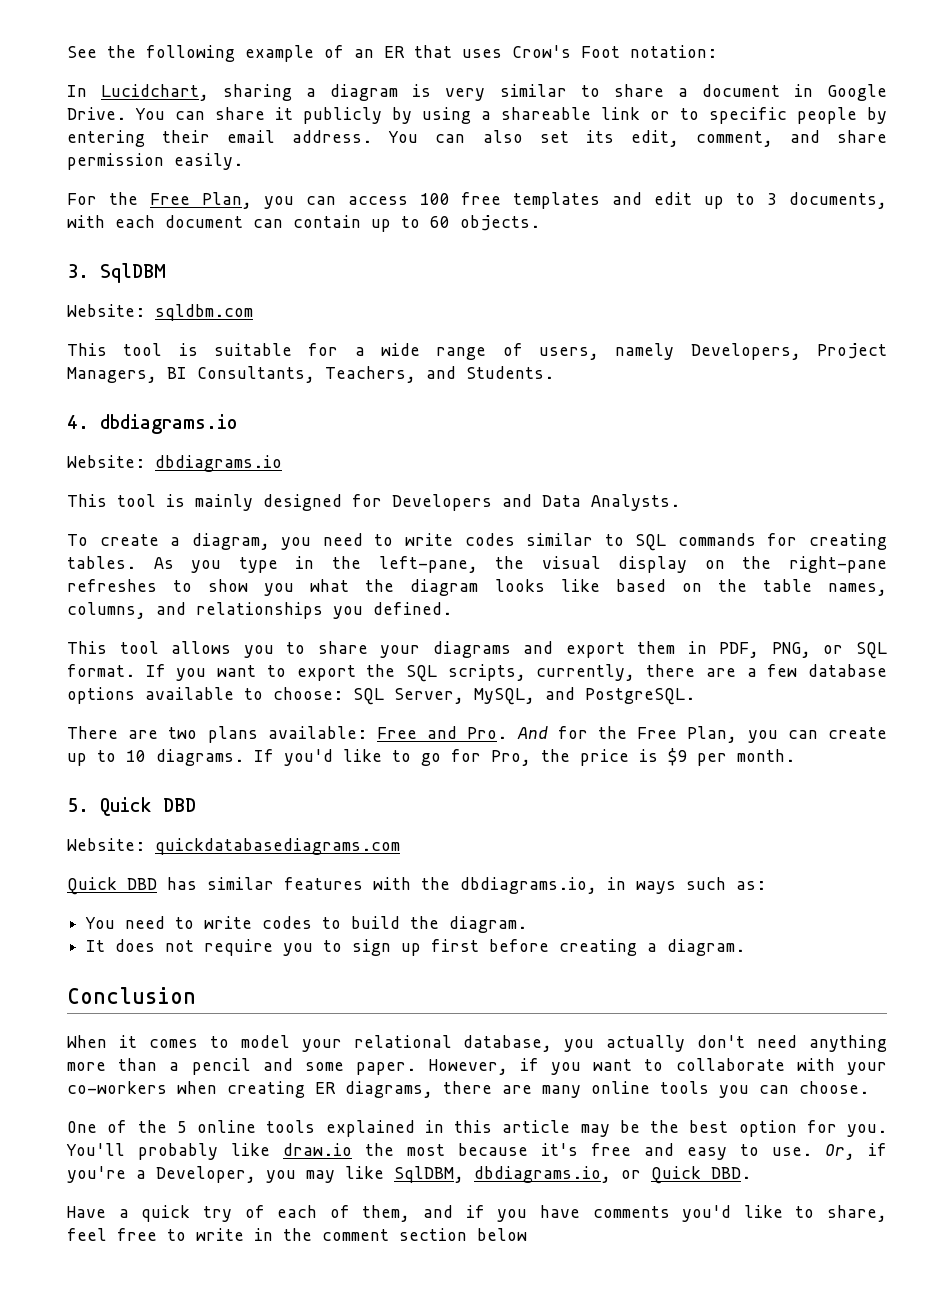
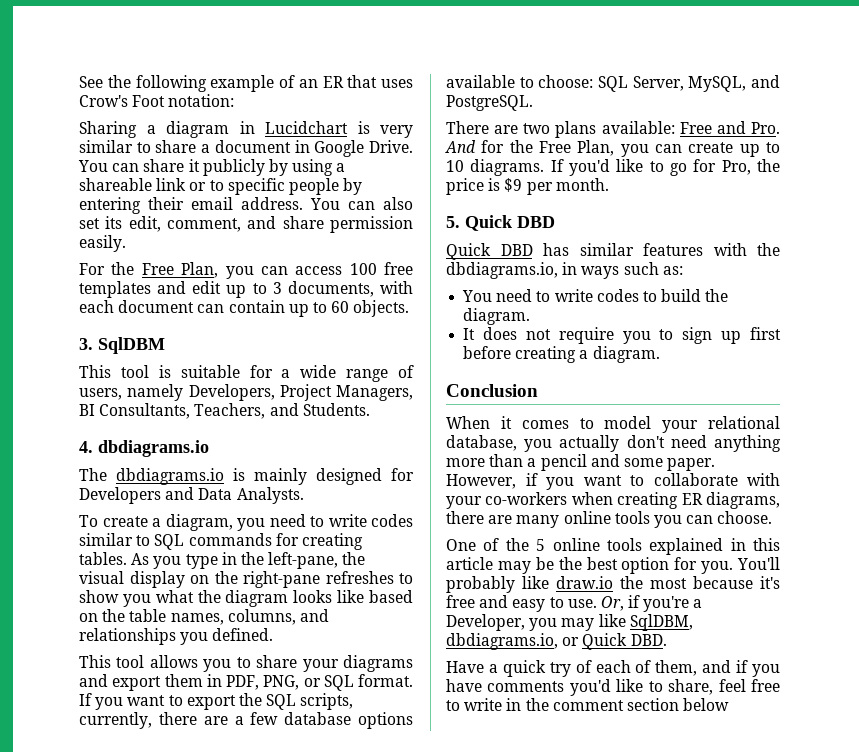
[67,84,399,101] In Lucidchart, sharing a diagram -> [79,121,348,138] Sharing a diagram in Lucidchart
[67,304,253,321] // Website: sqldbm.com -> (165, 345) none
[67,455,282,472] [67,494,156,507] Website: dbdiagrams.io // This tool -> [79,468,224,485] The dbdiagrams.io
[67,838,400,855] // Website: quickdatabasediagrams.com -> (555, 222) none

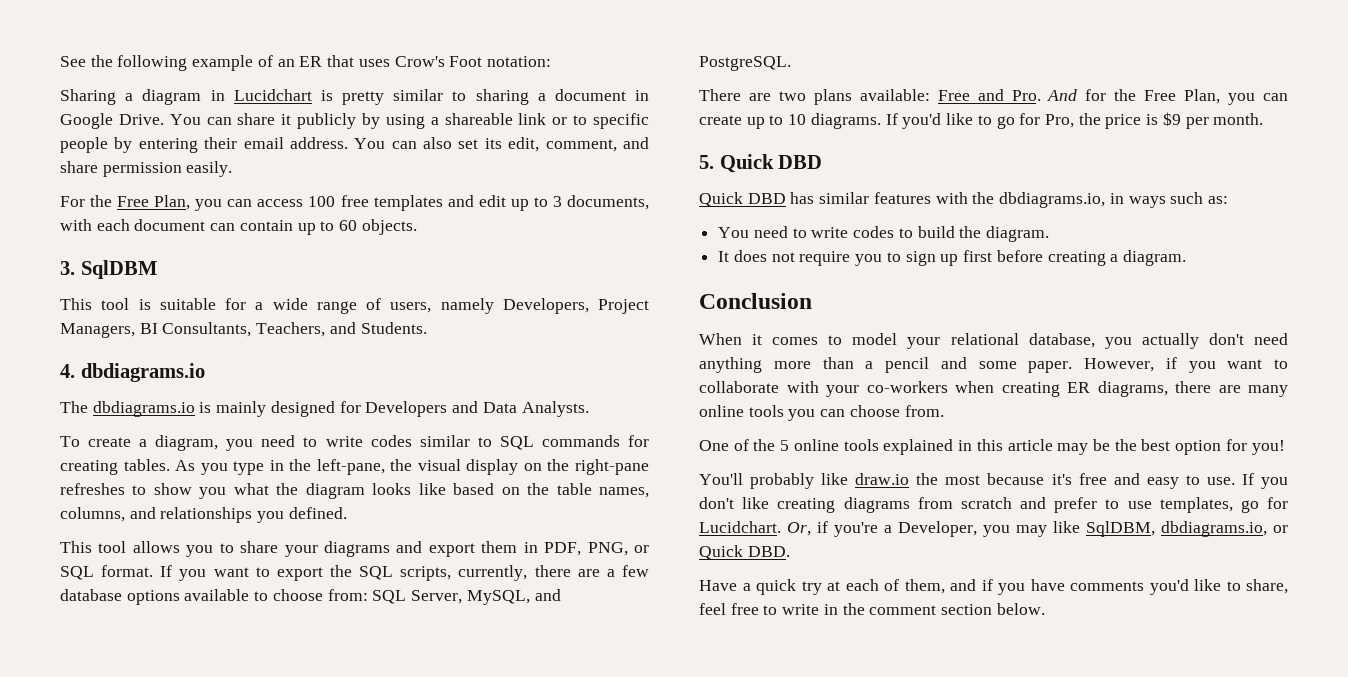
[380,125,413,138] [79,140,197,153] very similar to share -> [342,89,529,105] pretty similar to sharing
[538,75,594,88] choose: -> [272,589,368,601] choose from:
[717,511,773,524] choose. -> [849,405,944,417] choose from.
[701,561,734,574] you. -> [1251,440,1285,455] you! //
(597, 603) none -> [1241,473,1288,489] [699,497,1288,513] [699,521,781,533] If you don't like creating diagrams from scratch and prefer to use templates, go for Lucidchart.
[575,660,592,673] of -> [827,581,840,591] at
[683,698,730,711] below -> [996,603,1045,615] below.

